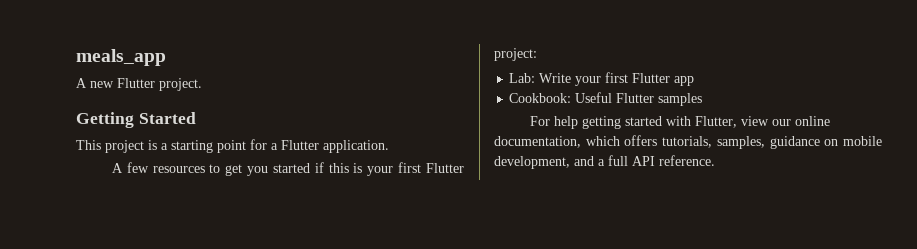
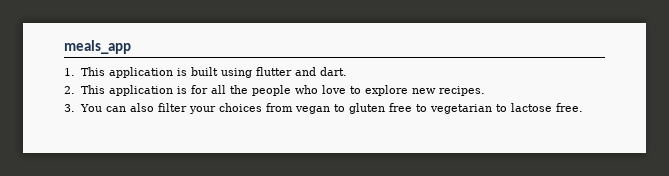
[76,78,202,91] [76,112,196,128] [76,139,389,153] [111,162,464,176] [494,48,537,61] [509,72,695,86] [509,92,703,106] [529,116,830,129] [494,135,882,149] [494,155,715,169] A new Flutter project. // Getting Started // This project is a starting point for a Flutter application. // A few resources to get you started if this is your first Flutter project: // Lab: Write your first Flutter app // Cookbook: Useful Flutter samples // For help getting started with Flutter, view our online documentation, which offers tutorials, samples, guidance on mobile development, and a full API reference. -> [64,67,347,78] [64,85,485,96] [64,103,583,114] 1. This application is built using flutter and dart. // 2. This application is for all the people who love to explore new recipes. // 3. You can also filter your choices from vegan to gluten free to vegetarian to lactose free.

